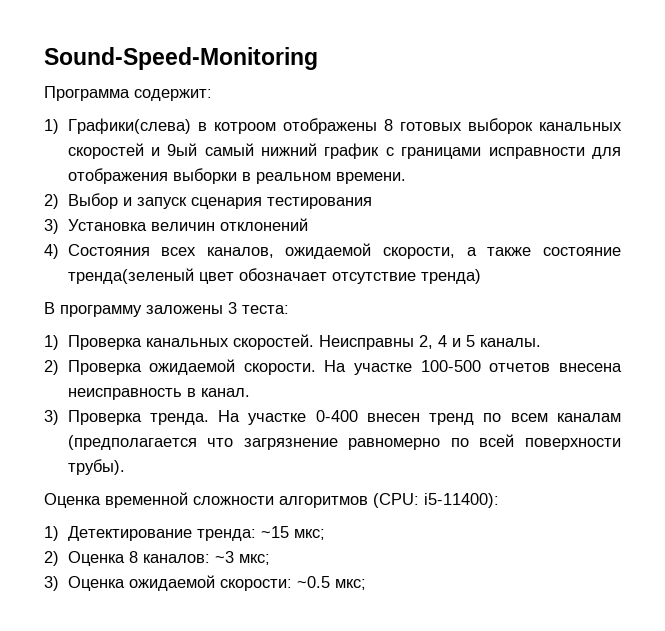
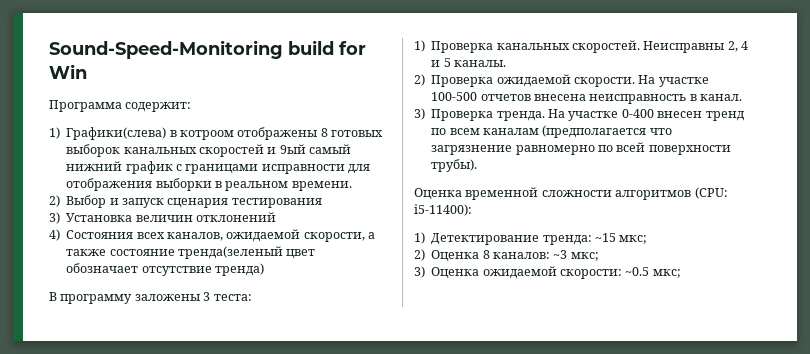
(318, 58) none -> [288,40,366,55] [49,64,87,79] build for Win

